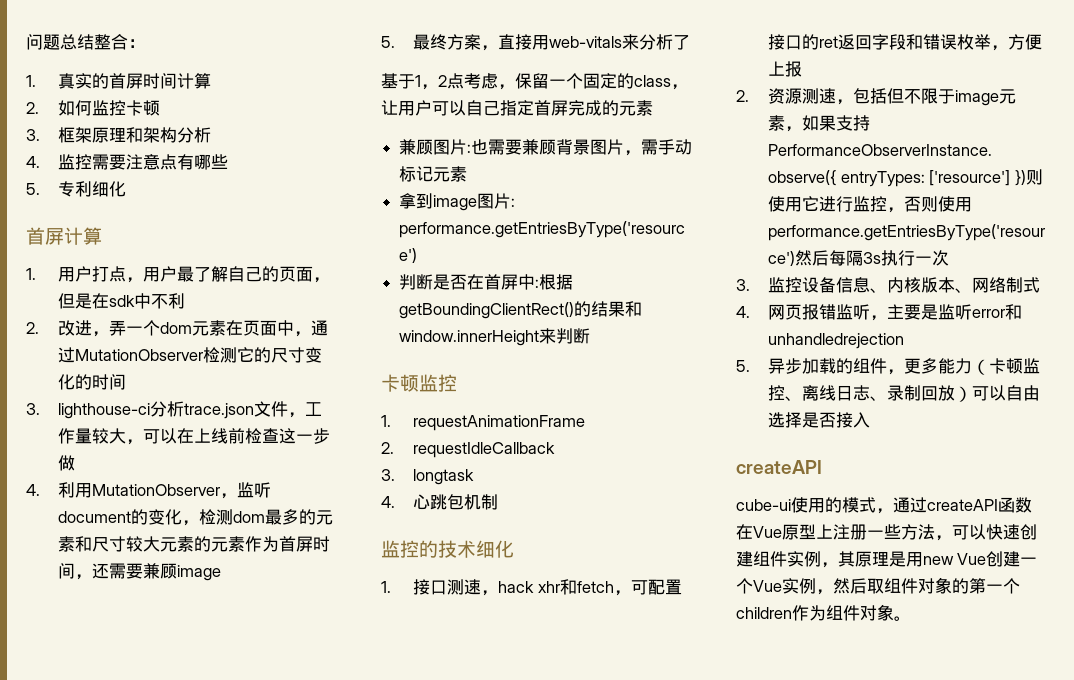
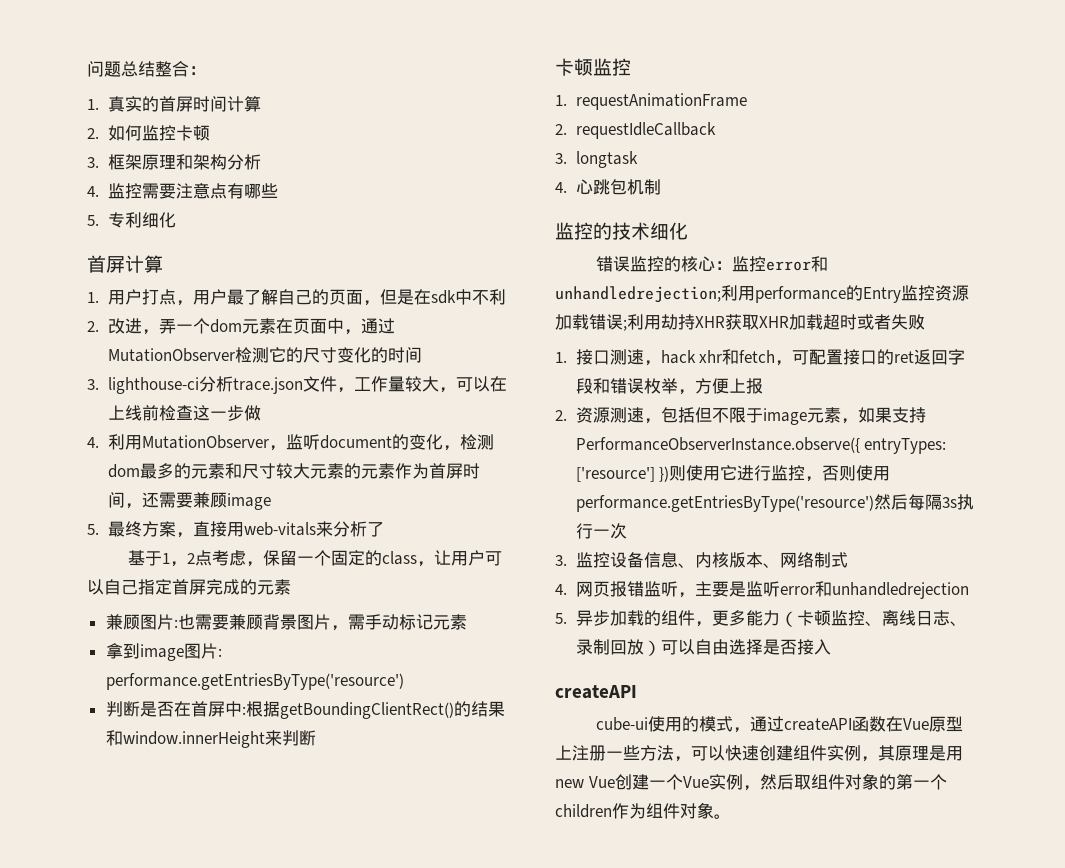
(514, 549) none -> [596,256,829,272] [555,285,969,303] [555,314,925,331] // 错误监控的核心：监控error和unhandledrejection;利用performance的Entry监控资源加载错误;利用劫持XHR获取XHR加载超时或者失败

